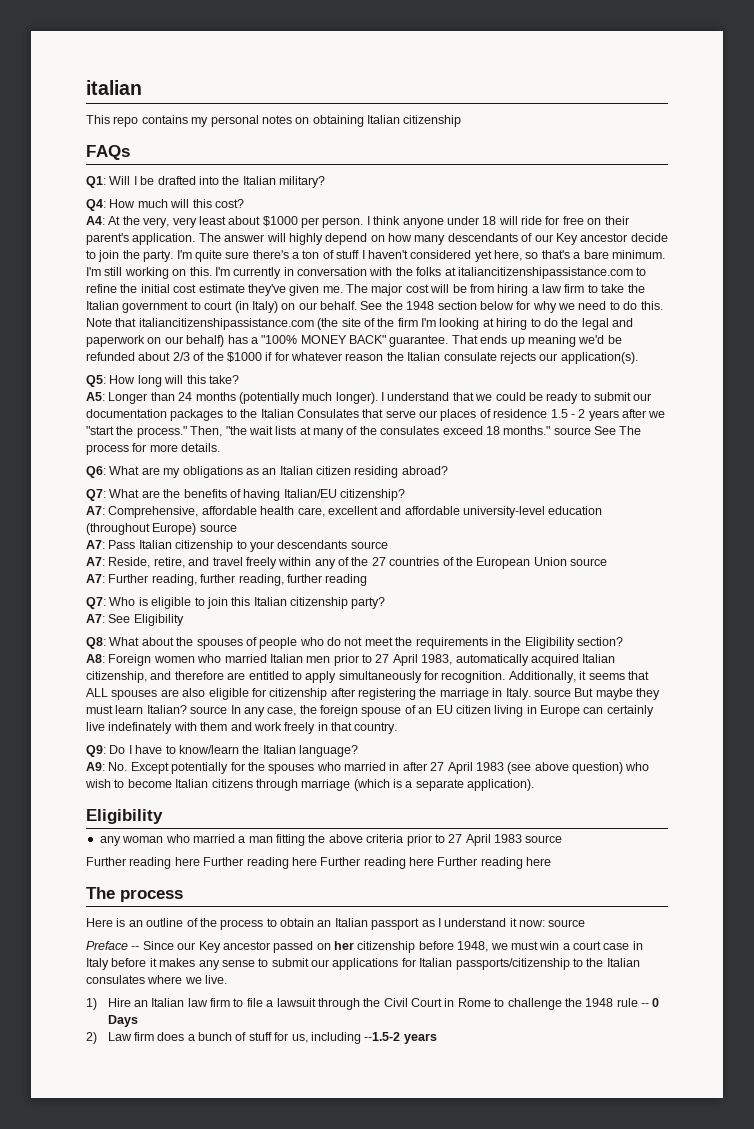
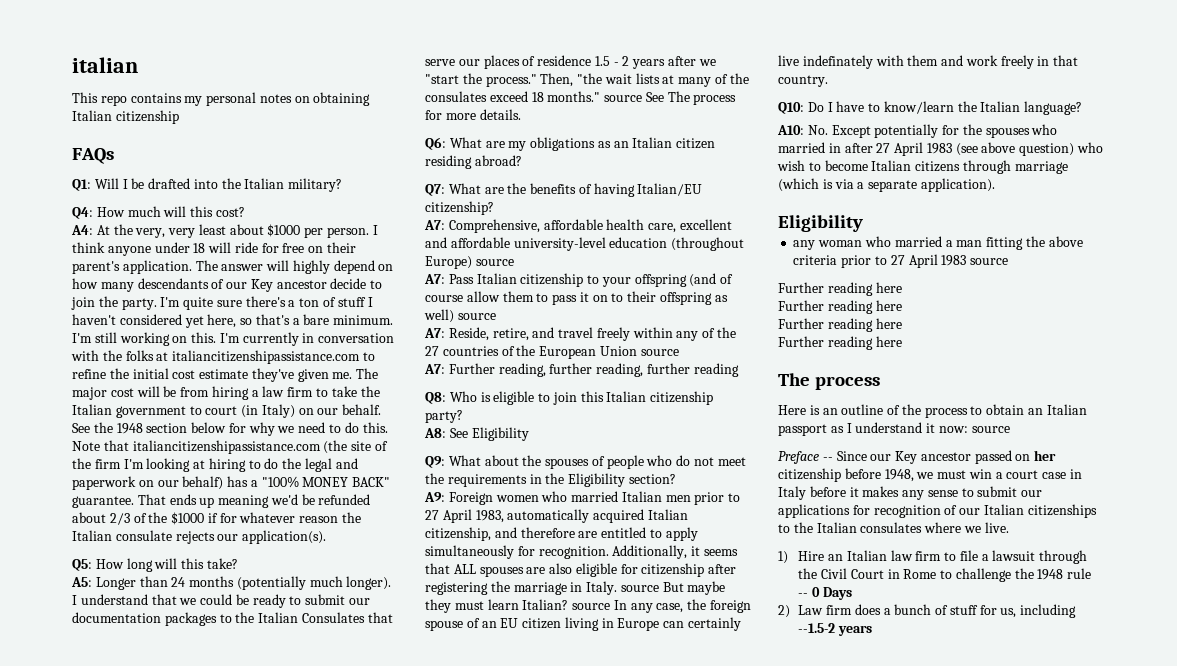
[277,540,348,549] descendants -> [634,273,734,287] [425,291,728,305] [424,309,454,323] offspring (and of course allow them to pass it on to their offspring as well)
[86,597,106,609] Q7: -> [425,392,446,404] Q8:
[86,614,105,623] A7: -> [424,428,446,438] A8:
[86,637,106,649] Q8: -> [425,456,445,468] Q9:
[86,654,105,663] A8: -> [424,492,445,502] A9:
[86,745,106,757] Q9: -> [778,102,804,114] Q10:
[86,762,105,771] A9: -> [777,125,804,135] A10:
(402, 783) none -> [834,179,854,189] via
[203,857,434,869] Further reading here Further reading here -> [778,300,902,314] [778,318,902,332] // Further reading here // Further reading here //
[419,958,570,970] Italian passports/citizenship -> [873,504,1097,518] recognition of our Italian citizenships

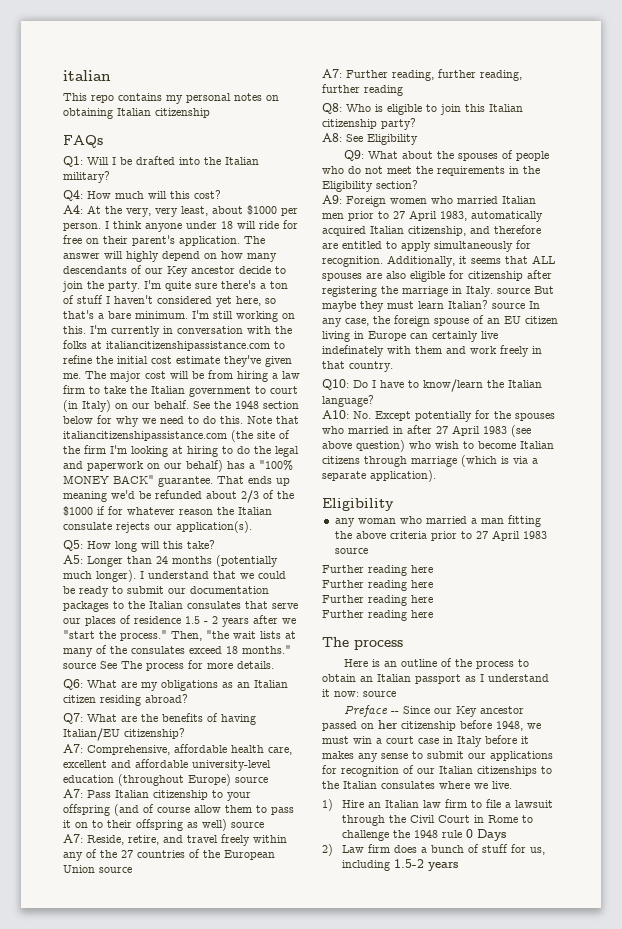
[198,224,226,235] least -> [181,206,208,216] least,
[301,612,365,623] Consulates -> [187,601,241,609] consulates
[798,593,809,597] -- -> (463, 834) none
[798,623,836,633] --1.5-2 -> [394,859,425,868] 1.5-2

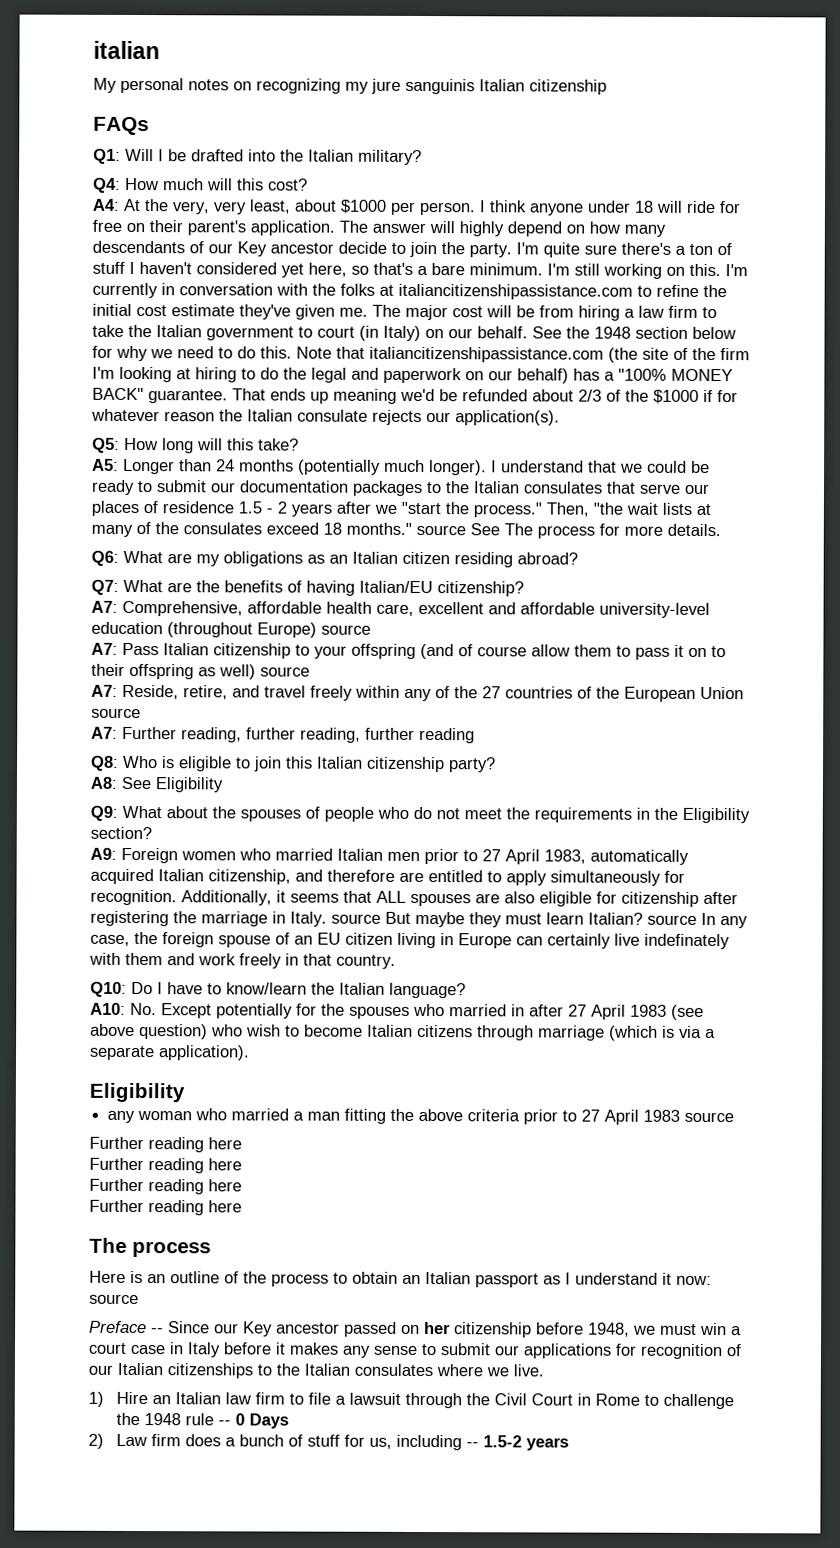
[63,93,279,104] [63,108,113,119] This repo contains my personal notes on obtaining -> [93,77,475,95] My personal notes on recognizing my jure sanguinis
(463, 834) none -> [218,1420,232,1426] --
(391, 865) none -> [466,1442,480,1448] --

